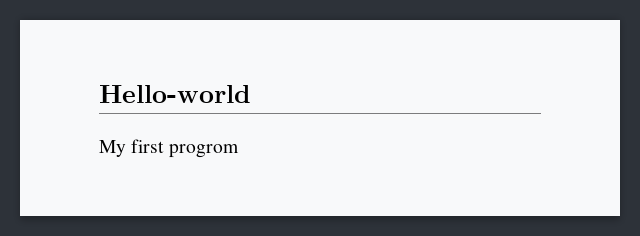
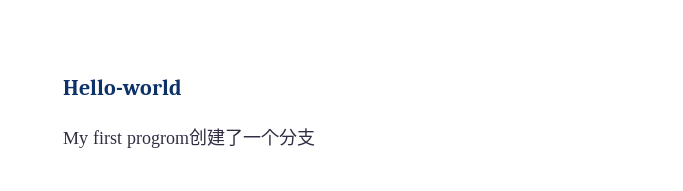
(239, 151) none -> [189,128,315,146] 创建了一个分支

